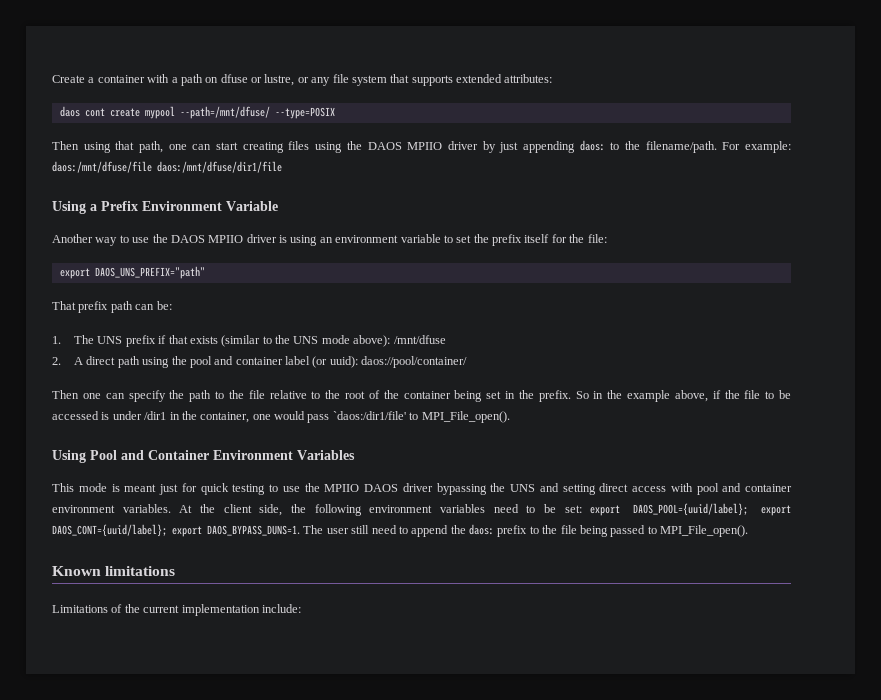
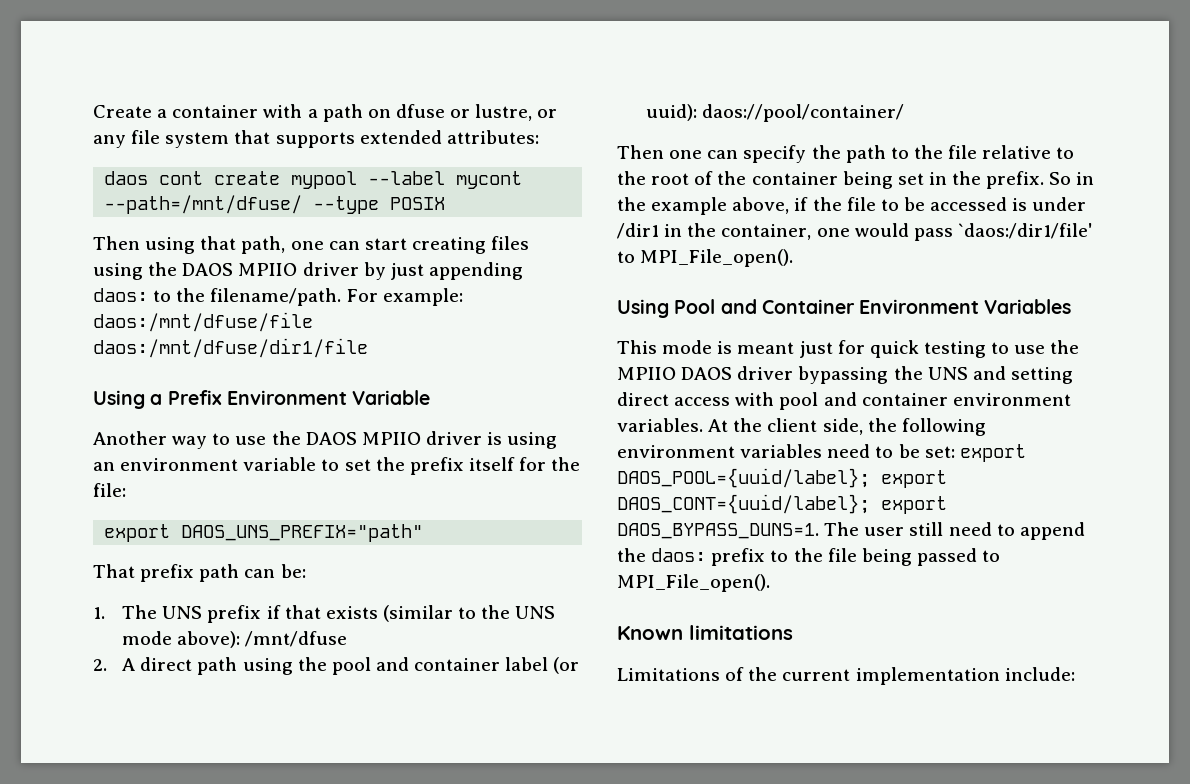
[179,106,335,119] --path=/mnt/dfuse/ --type=POSIX -> [368,171,523,189] [104,195,446,214] --label mycont --path=/mnt/dfuse/ --type POSIX

